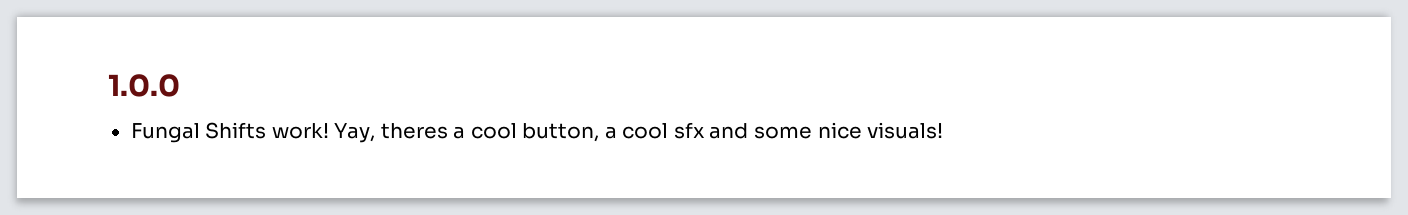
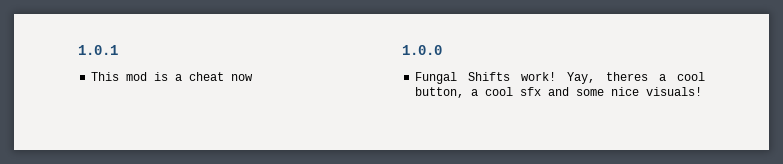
(108, 85) none -> [78,45,118,55] [91,72,254,81] 1.0.1 // This mod is a cheat now //

